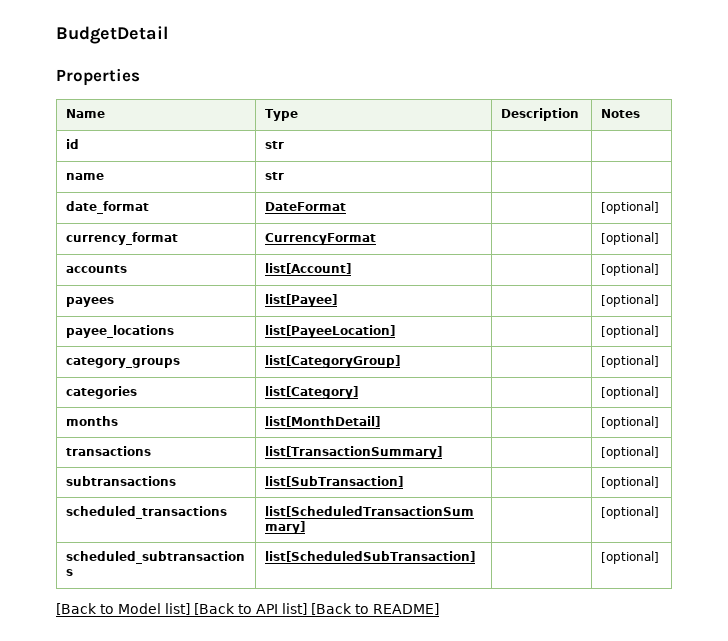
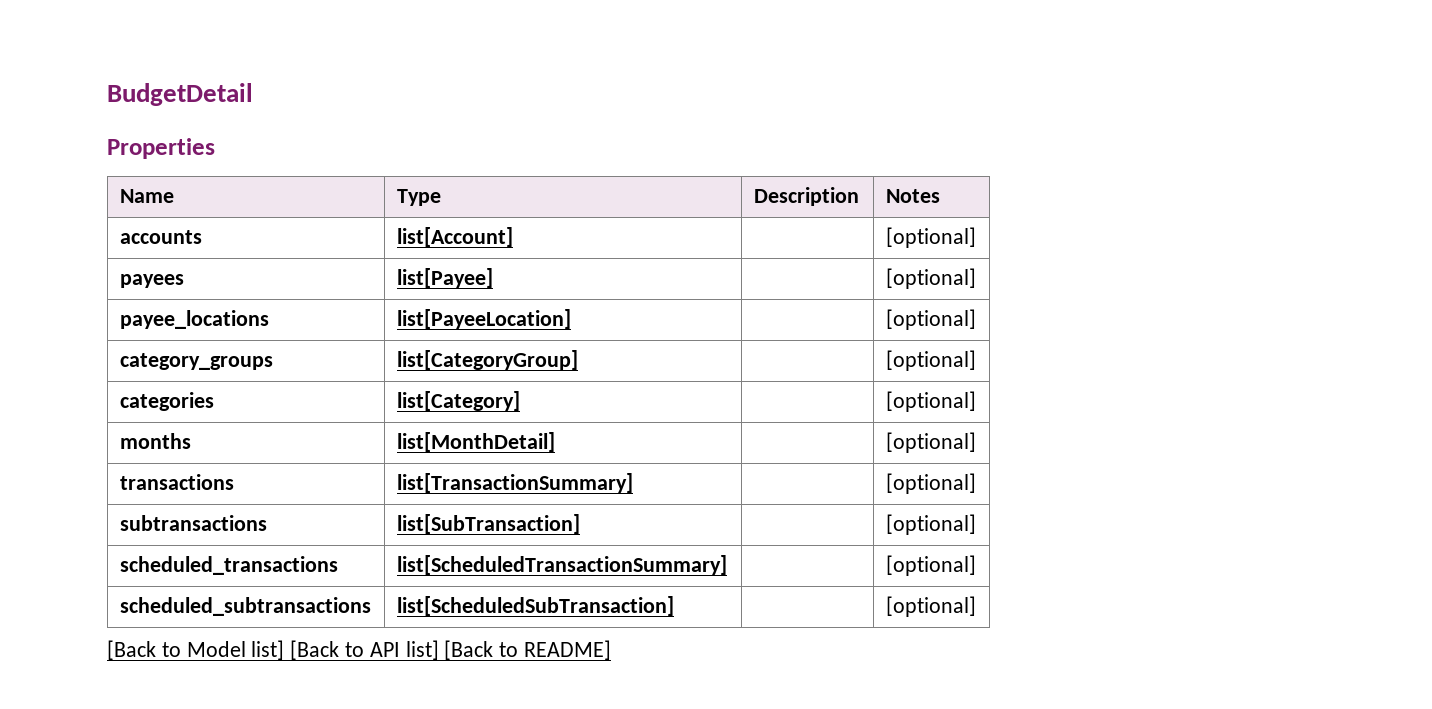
[66,139,80,149] [265,141,285,149] [66,173,105,180] [265,172,285,180] [66,201,150,214] [265,202,347,211] [601,201,660,214] [66,232,179,245] [265,233,377,245] [601,232,660,245] // id | str | | // name | str | | // date_format | DateFormat | | [optional] // currency_format | CurrencyFormat | | [optional] -> (940, 196) none

